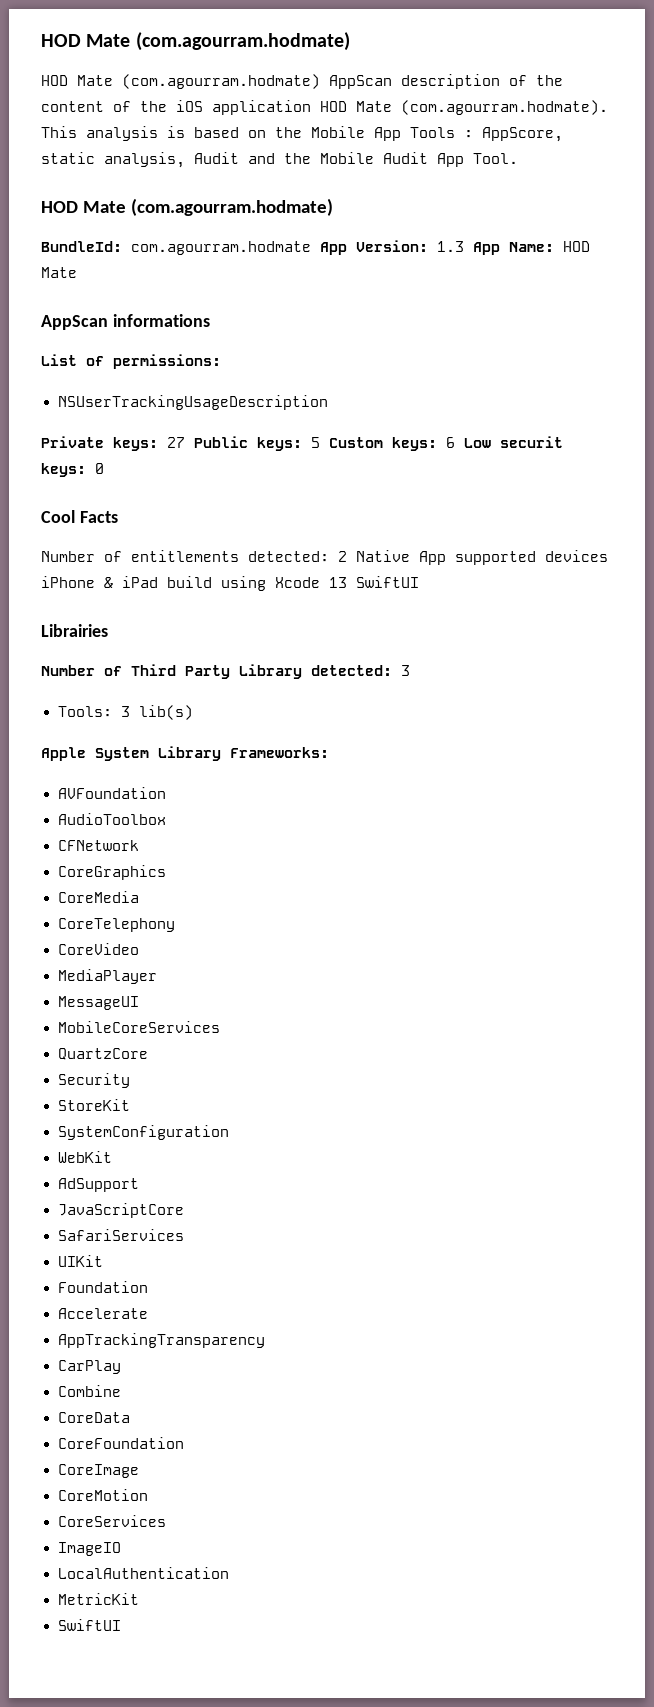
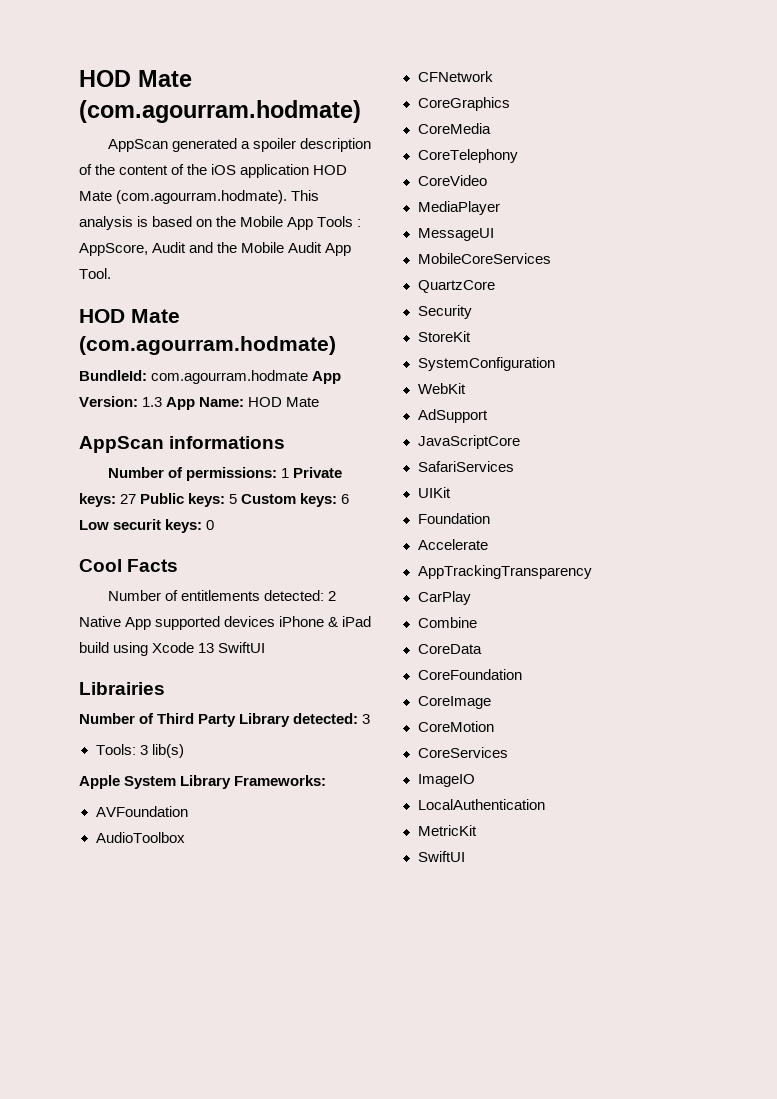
[41,32,350,51] [41,74,392,89] HOD Mate (com.agourram.hodmate) // HOD Mate (com.agourram.hodmate) AppScan -> [79,70,192,87] [79,100,361,123] [107,138,296,152] HOD Mate (com.agourram.hodmate) // AppScan generated a spoiler
[41,152,185,168] static analysis, -> (148, 249) none
[41,354,77,366] List -> [107,467,164,478] Number
[57,395,328,410] // NSUserTrackingUsageDescription // -> [280,468,289,478] 1

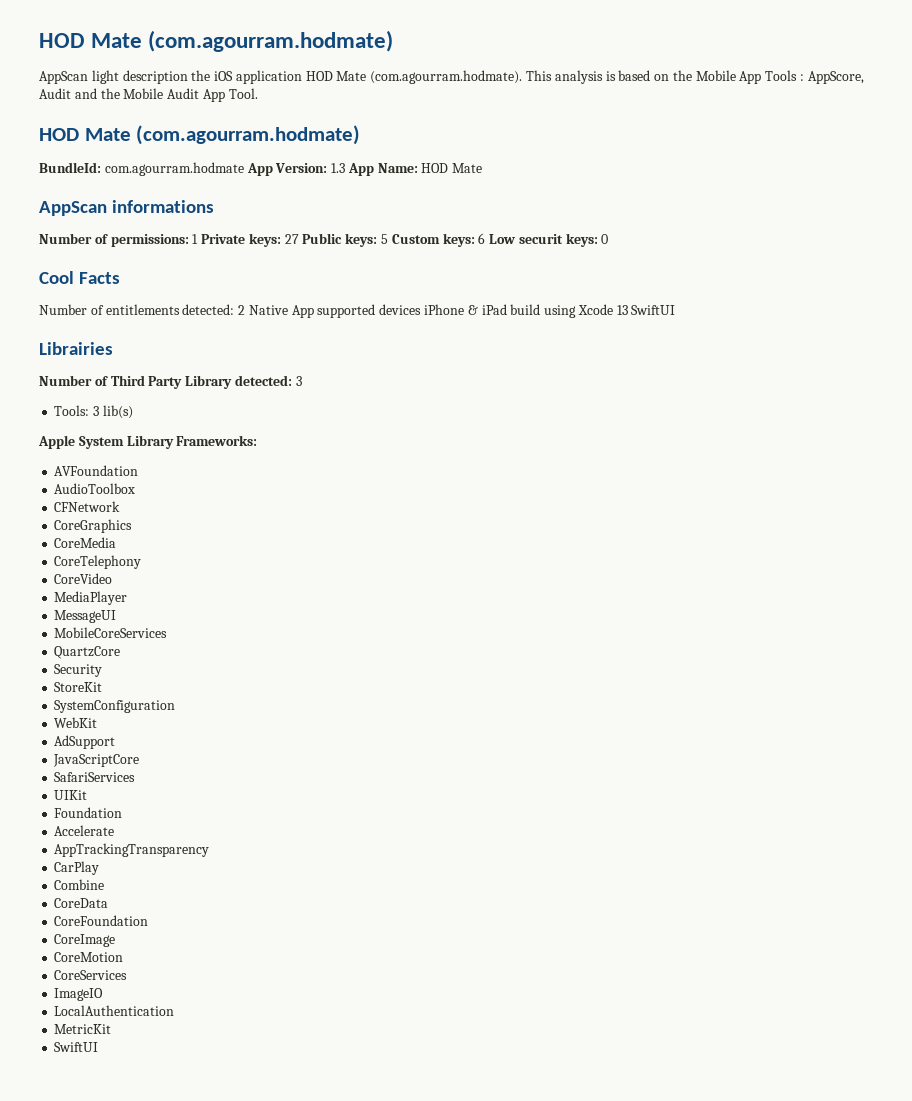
[171,138,371,152] [79,164,185,175] generated a spoiler description of the content of -> [91,70,188,84] light description

